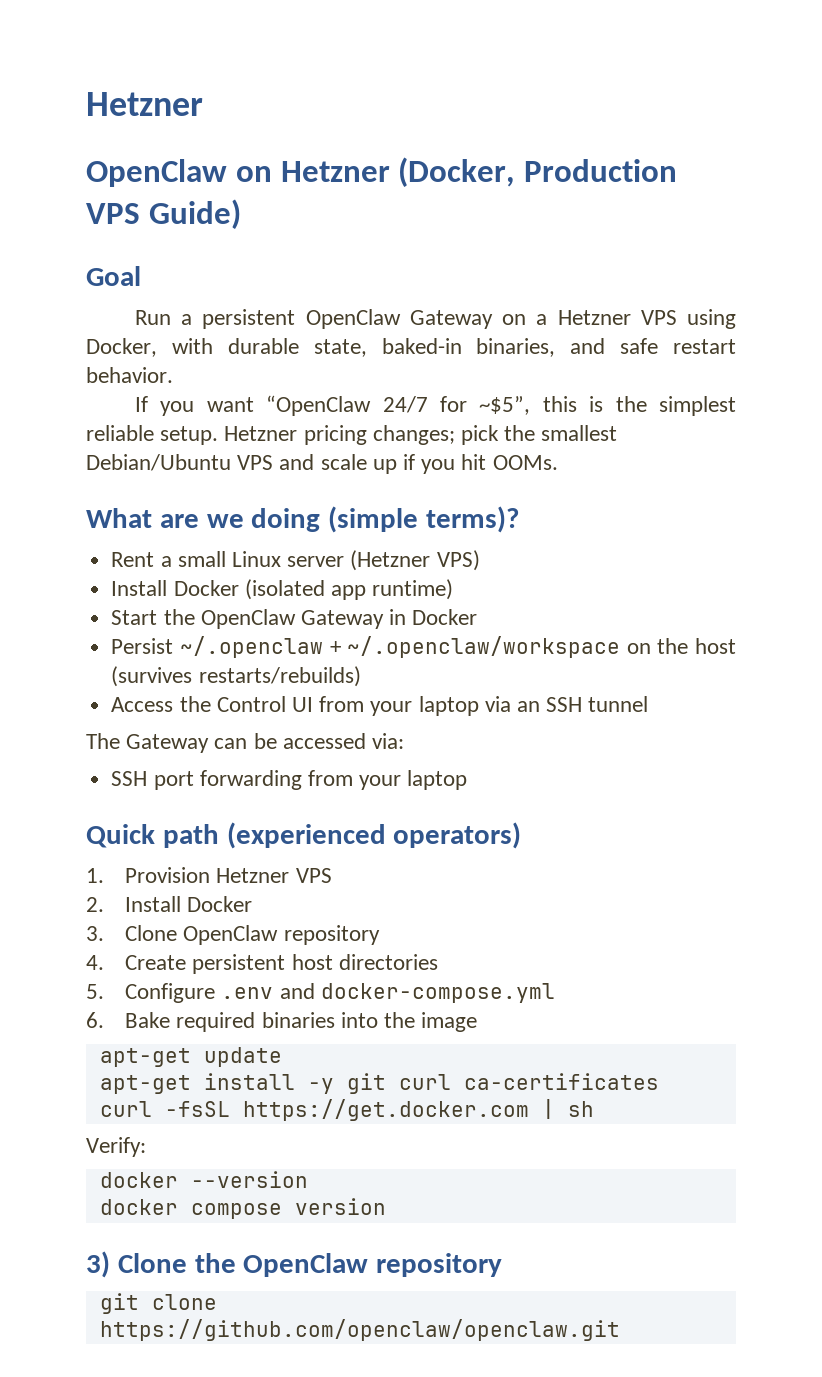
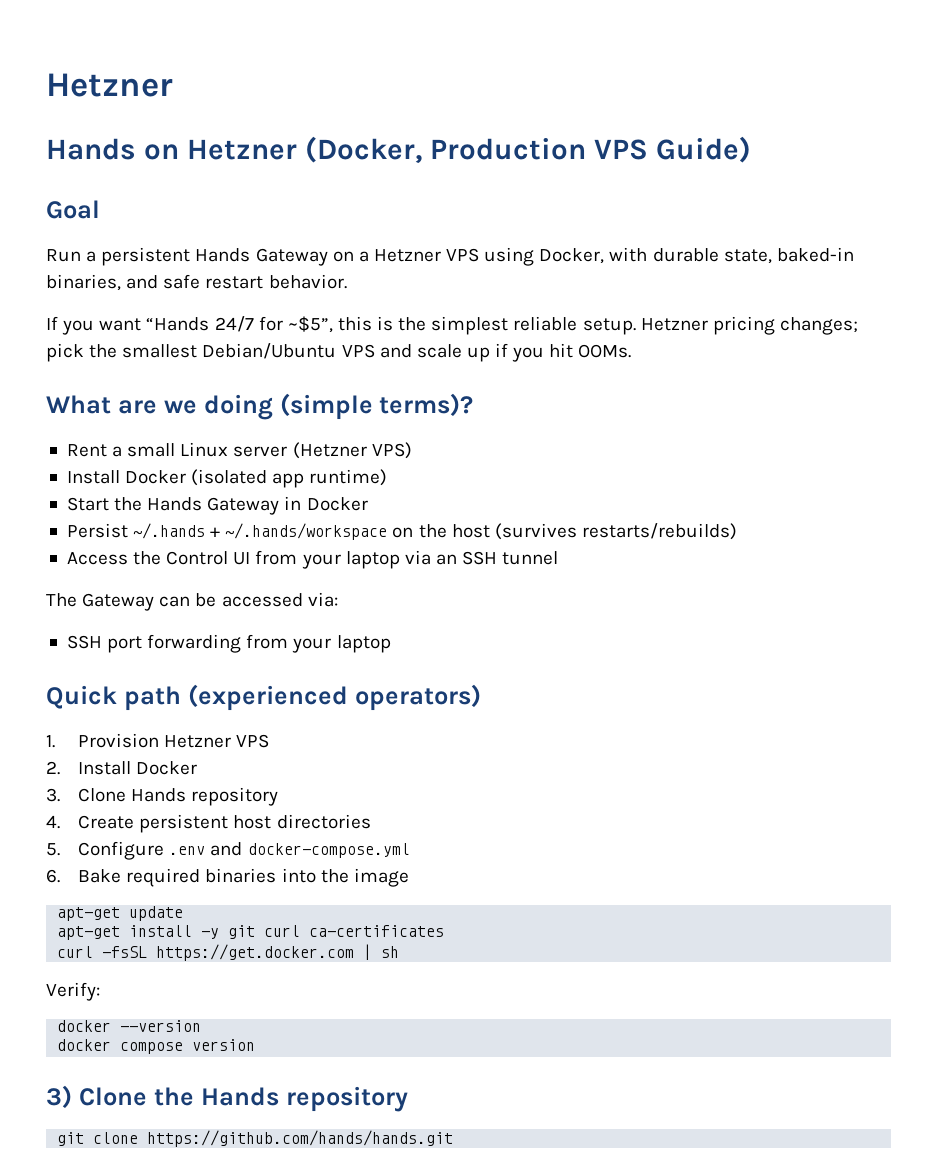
[86,159,227,187] OpenClaw -> [46,138,136,160] Hands
[305,309,401,329] OpenClaw -> [195,248,251,262] Hands
[266,395,372,416] “OpenClaw -> [146,317,210,331] “Hands
[200,609,296,629] OpenClaw -> [147,497,203,511] Hands
[179,636,621,658] ~/.openclaw + ~/.openclaw/workspace -> [133,523,388,540] ~/.hands + ~/.hands/workspace
[183,925,279,945] OpenClaw -> [131,788,187,802] Hands
[243,1253,369,1277] OpenClaw -> [200,1087,279,1106] Hands
[99,1319,620,1341] https://github.com/openclaw/openclaw.git -> [147,1130,454,1147] https://github.com/hands/hands.git

